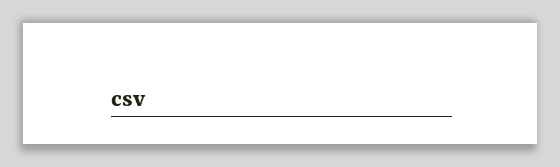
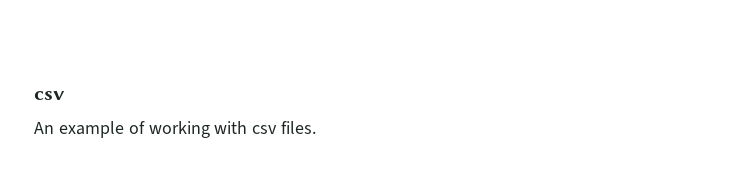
[111,95,146,106] csv -> [34,91,65,100] [34,121,317,138] csv // An example of working with csv files.

